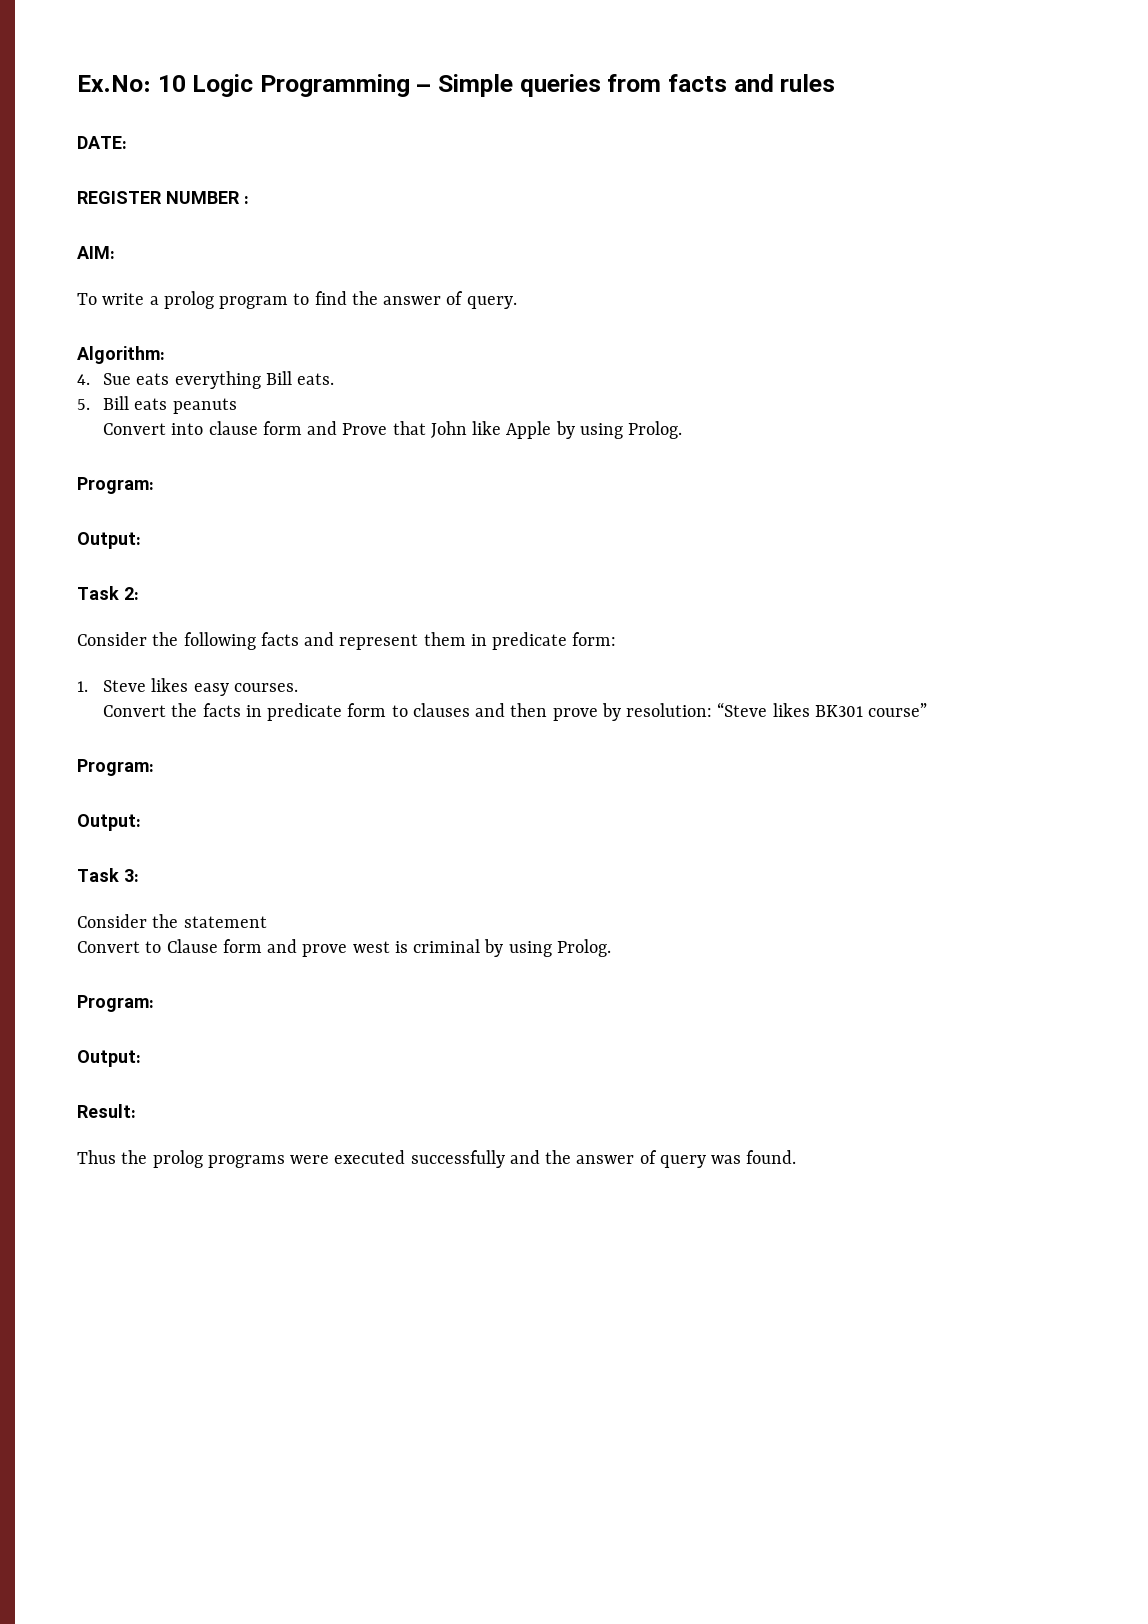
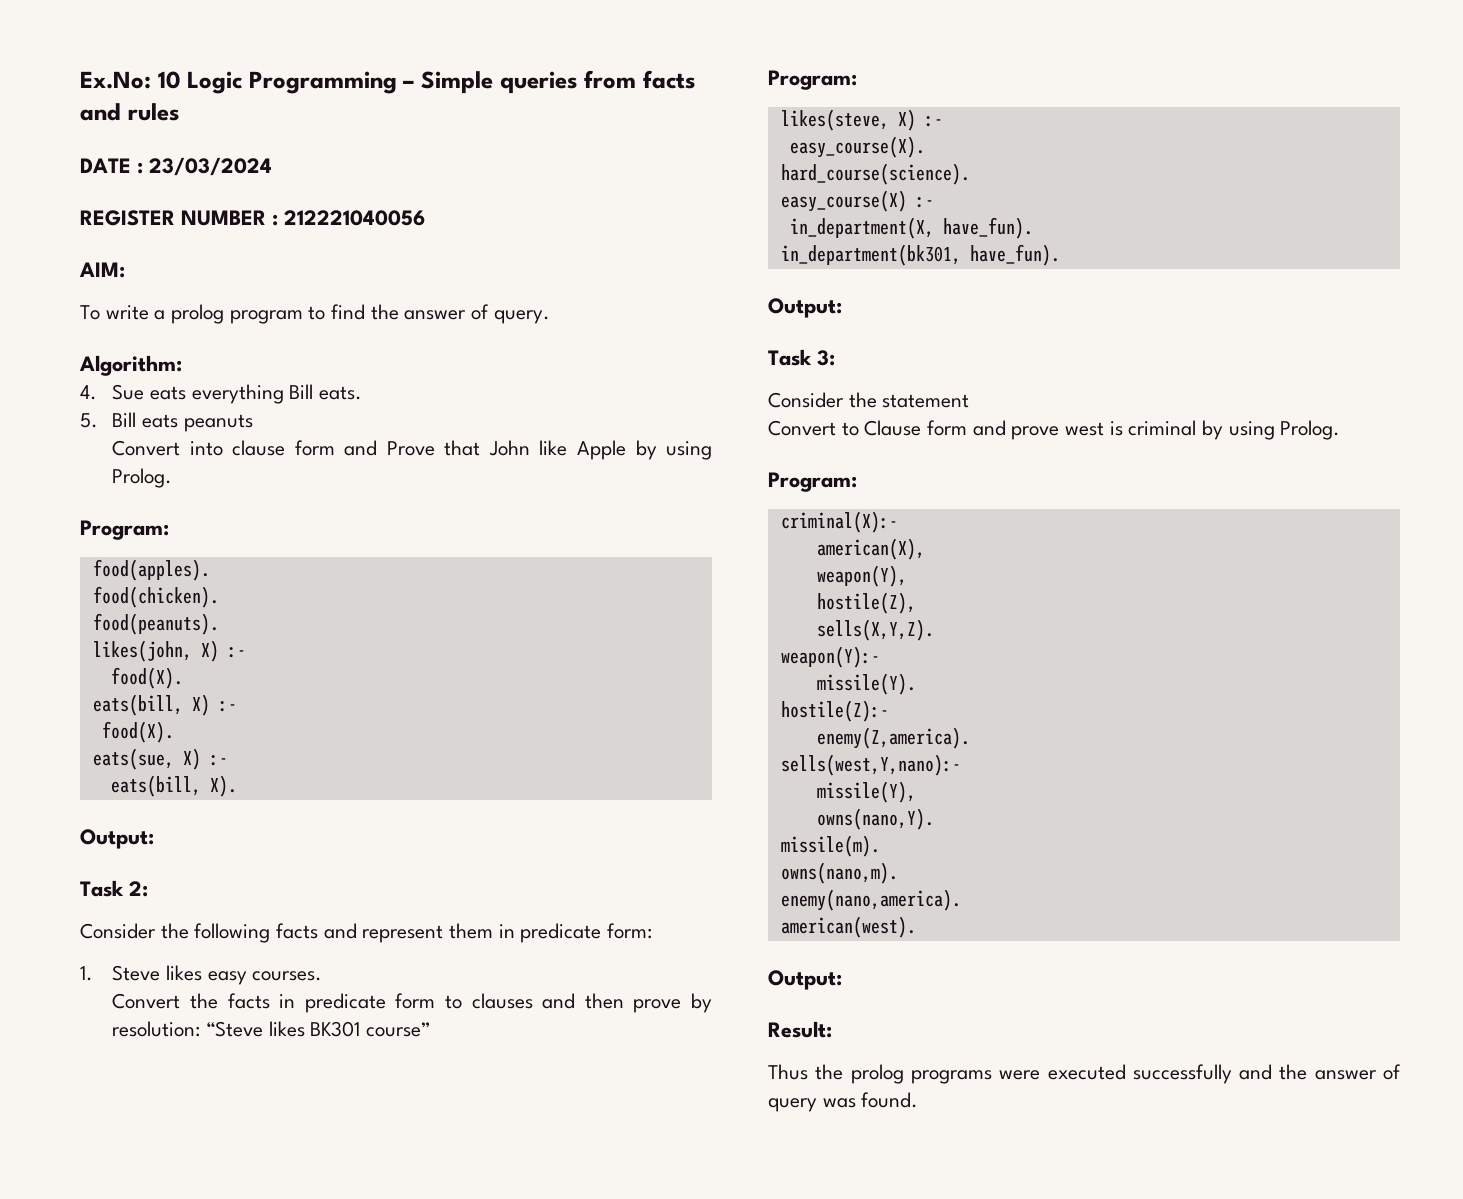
[77,136,127,149] DATE: -> [80,157,272,176] DATE : 23/03/2024
(249, 200) none -> [284,210,425,226] 212221040056
(154, 485) none -> [92,559,210,581] [92,586,219,608] [92,613,219,635] [92,640,246,662] [110,667,183,689] [92,694,237,716] [101,721,174,743] [92,748,228,770] [110,775,237,797] // food(apples). // food(chicken). // food(peanuts). // likes(john, X) :- // food(X). // eats(bill, X) :- // food(X). // eats(sue, X) :- // eats(bill, X).
(154, 767) none -> [780,109,943,131] [789,136,925,158] [780,163,970,185] [780,190,934,212] [789,217,1033,239] [780,244,1060,266] // likes(steve, X) :- // easy_course(X). // hard_course(science). // easy_course(X) :- // in_department(X, have_fun). // in_department(bk301, have_fun).
(154, 1003) none -> [780,511,898,533] [816,538,925,560] [816,565,907,587] [816,592,916,614] [816,619,934,641] [780,646,880,668] [816,673,916,695] [780,700,889,722] [816,727,970,749] [780,754,961,776] [816,781,916,803] [816,808,934,830] [780,835,880,857] [780,862,898,884] [780,889,961,911] [780,916,916,938] // criminal(X):- // american(X), // weapon(Y), // hostile(Z), // sells(X,Y,Z). // weapon(Y):- // missile(Y). // hostile(Z):- // enemy(Z,america). // sells(west,Y,nano):- // missile(Y), // owns(nano,Y). // missile(m). // owns(nano,m). // enemy(nano,america). // american(west).

